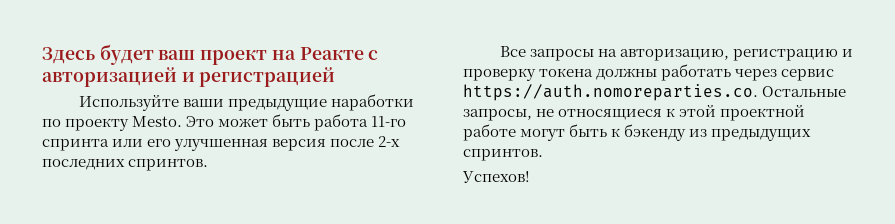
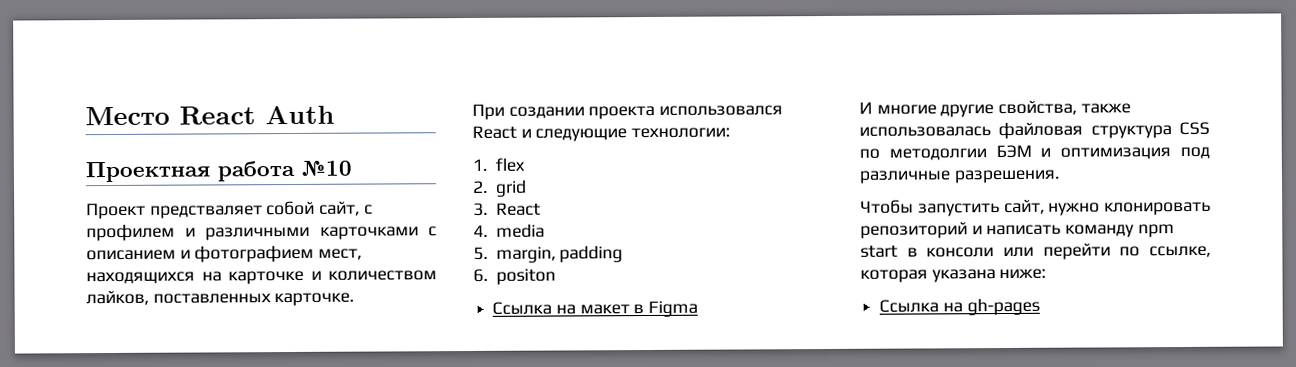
[42,44,379,65] [42,67,336,87] [78,94,414,111] [42,114,407,131] [42,136,401,151] [42,159,209,171] [499,46,853,61] [463,64,835,81] [463,84,847,101] [463,104,806,121] [463,124,812,141] [463,149,543,161] [462,171,530,183] Здесь будет ваш проект на Реакте с авторизацией и регистрацией // Используйте ваши предыдущие наработки по проекту Mesto. Это может быть работа 11-го спринта или его улучшенная версия после 2-х последних спринтов. // Все запросы на авторизацию, регистрацию и проверку токена должны работать через сервис https://auth.nomoreparties.co. Остальные запросы, не относящиеся к этой проектной работе могут быть к бэкенду из предыдущих спринтов. // Успехов! -> [85,105,335,126] [85,160,352,183] [86,200,373,220] [86,223,437,242] [86,244,363,263] [86,270,437,285] [86,290,355,307] [472,103,784,120] [472,125,731,142] [472,157,525,172] [472,179,527,197] [473,202,541,216] [473,223,545,238] [473,245,624,263] [473,268,556,285] [492,300,699,317] [859,100,1131,118] [859,121,1210,140] [859,144,1210,161] [859,169,1060,184] [860,199,1211,217] [860,222,1175,239] [860,243,1211,260] [860,268,1047,283] [879,297,1040,316] Место React Auth // Проектная работа №10 // Проект предстваляет собой сайт, с профилем и различными карточками с описанием и фотографием мест, находящихся на карточке и количеством лайков, поставленных карточке. // При создании проекта использовался React и следующие технологии: // 1. flex // 2. grid // 3. React // 4. media // 5. margin, padding // 6. positon // Ссылка на макет в Figma // И многие другие свойства, также использовалась файловая структура CSS по методолгии БЭМ и оптимизация под различные разрешения. // Чтобы запустить сайт, нужно клонировать репозиторий и написать команду npm start в консоли или перейти по ссылке, которая указана ниже: // Ссылка на gh-pages

